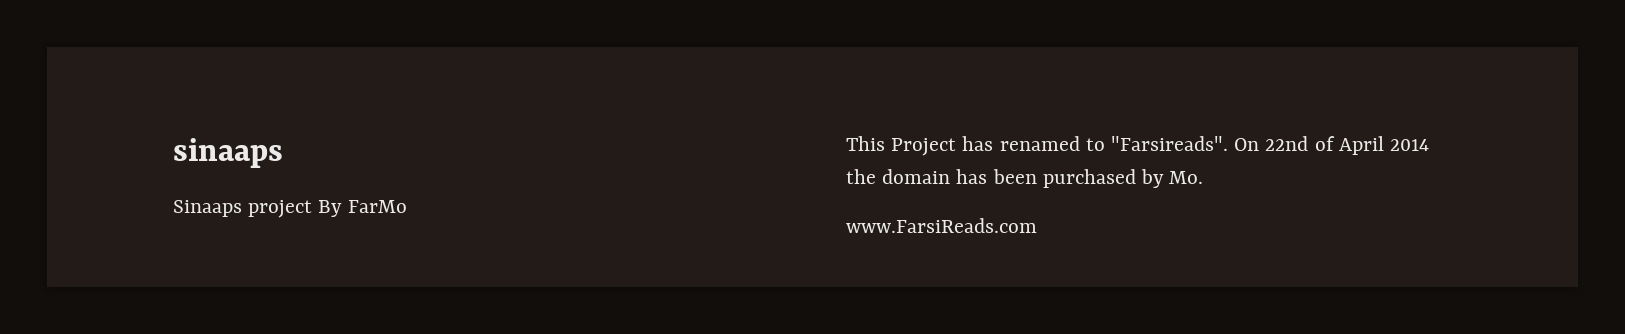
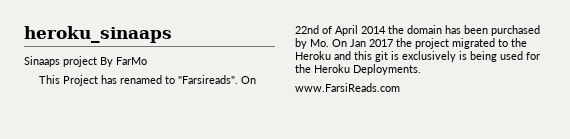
[173,138,283,168] sinaaps -> [24,26,172,43] heroku_sinaaps
(1204, 177) none -> [332,38,527,49] [295,51,540,62] [295,64,421,75] On Jan 2017 the project migrated to the Heroku and this git is exclusively is being used for the Heroku Deployments.

